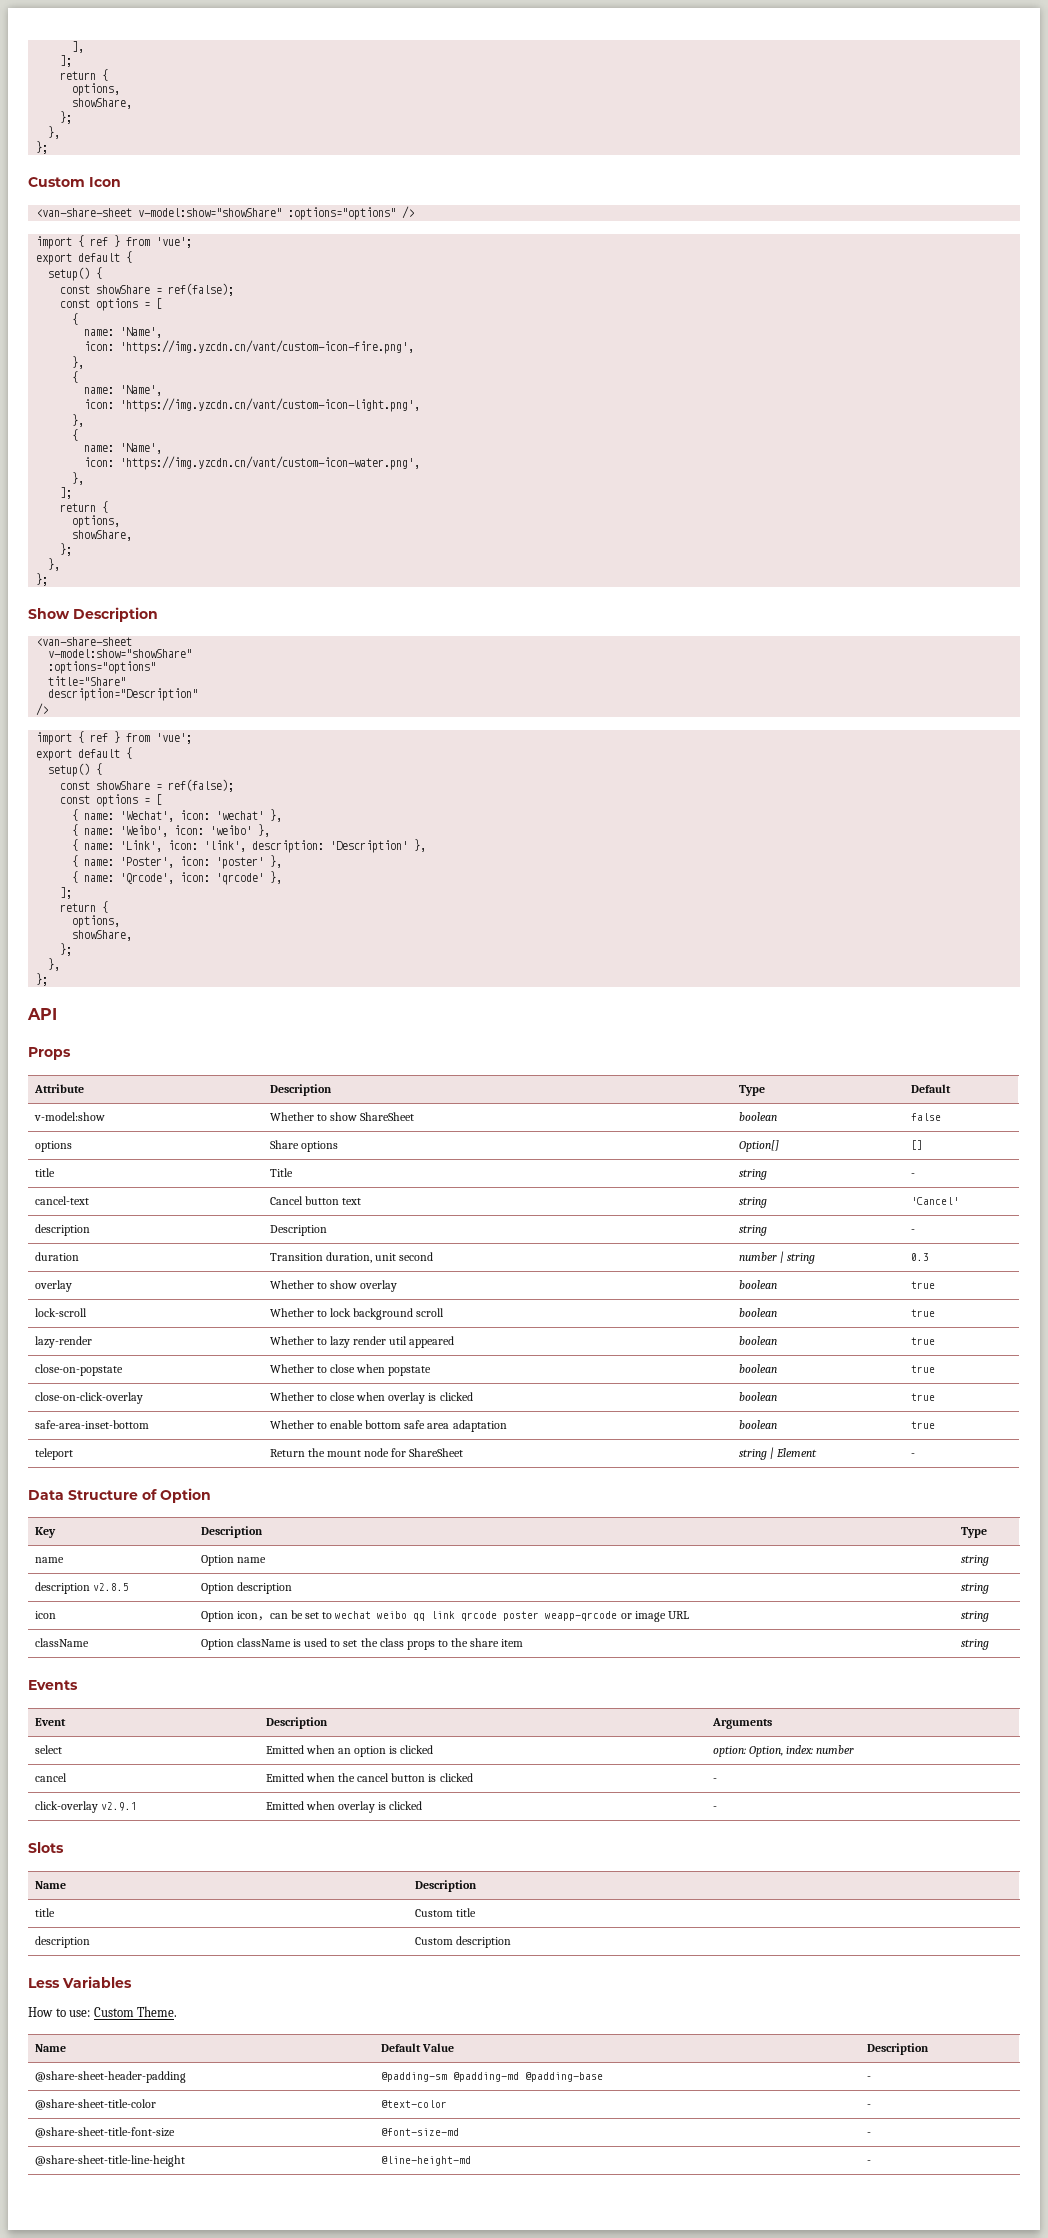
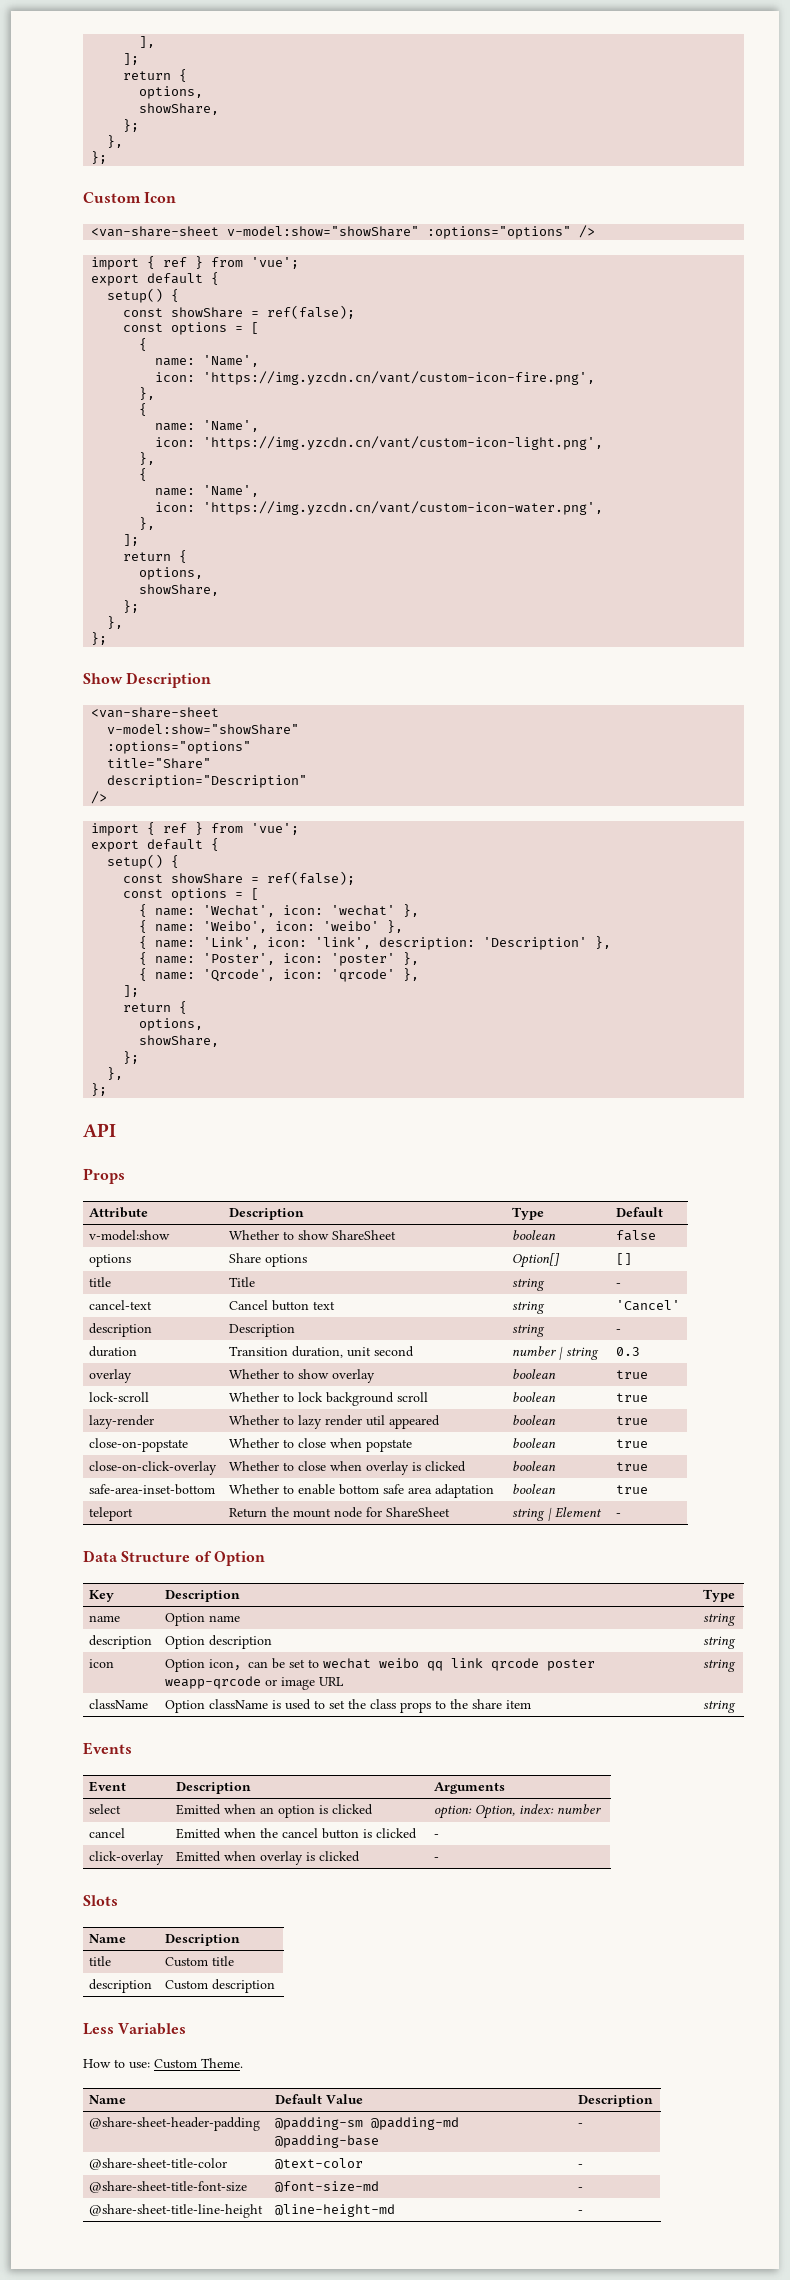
[92,1583,129,1591] v2.8.5 -> (153, 1642) none
[100,1802,137,1811] v2.9.1 -> (165, 1858) none

